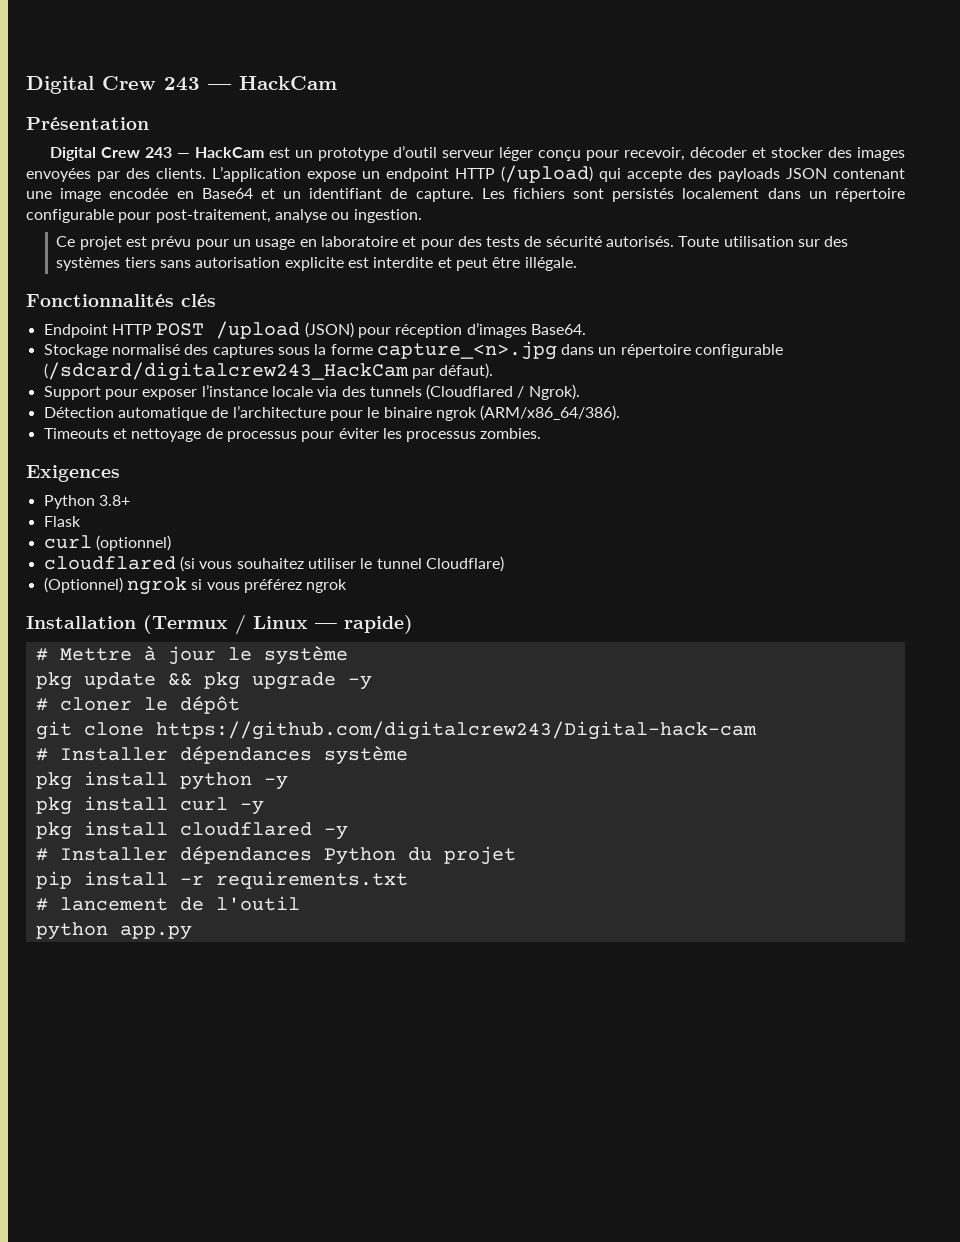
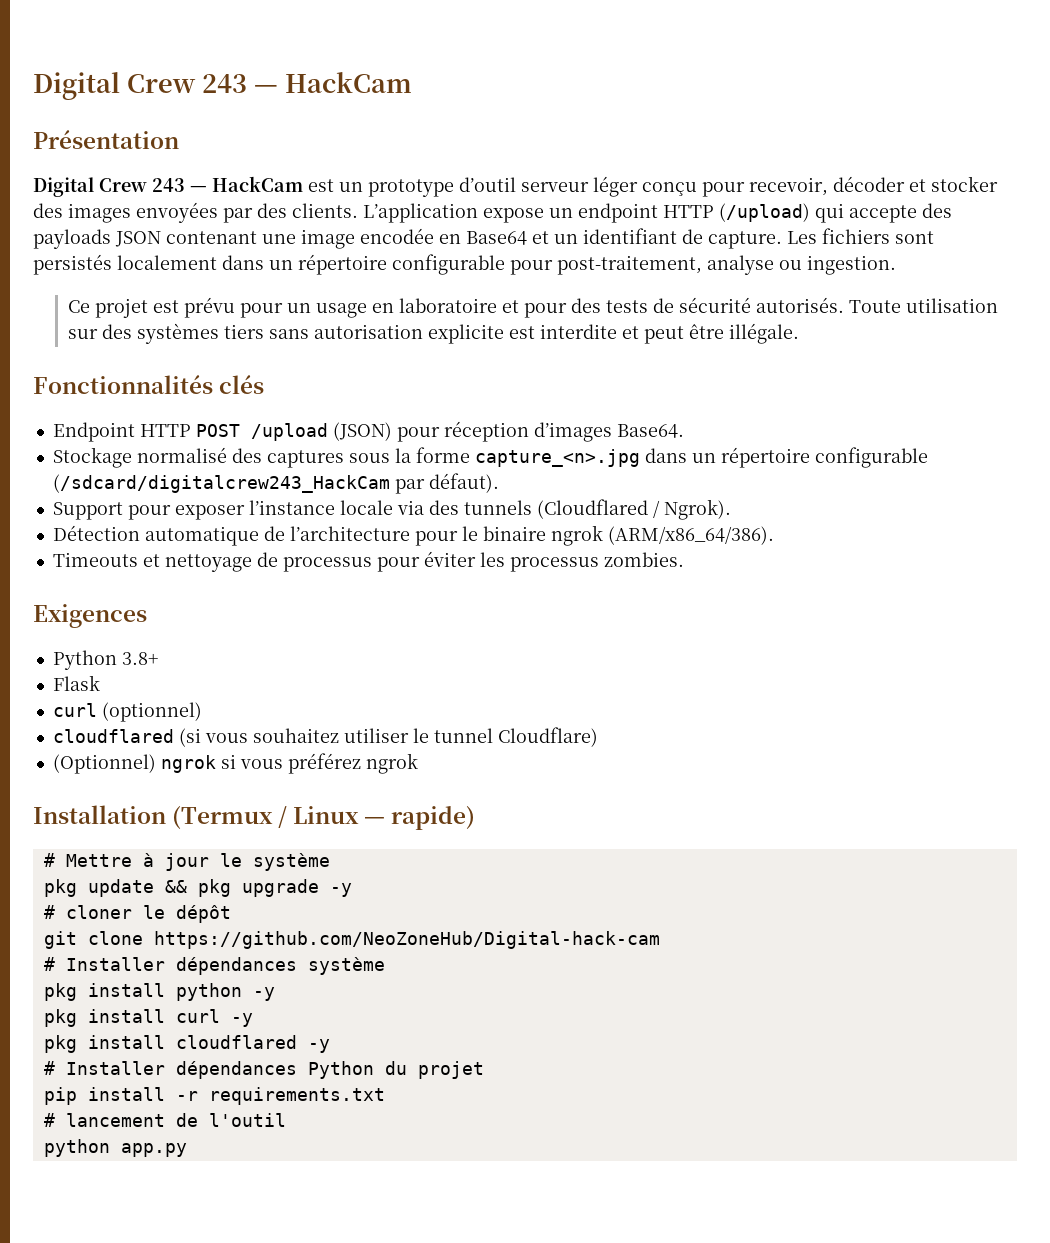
[155,721,757,740] https://github.com/digitalcrew243/Digital-hack-cam -> [153,931,660,949] https://github.com/NeoZoneHub/Digital-hack-cam

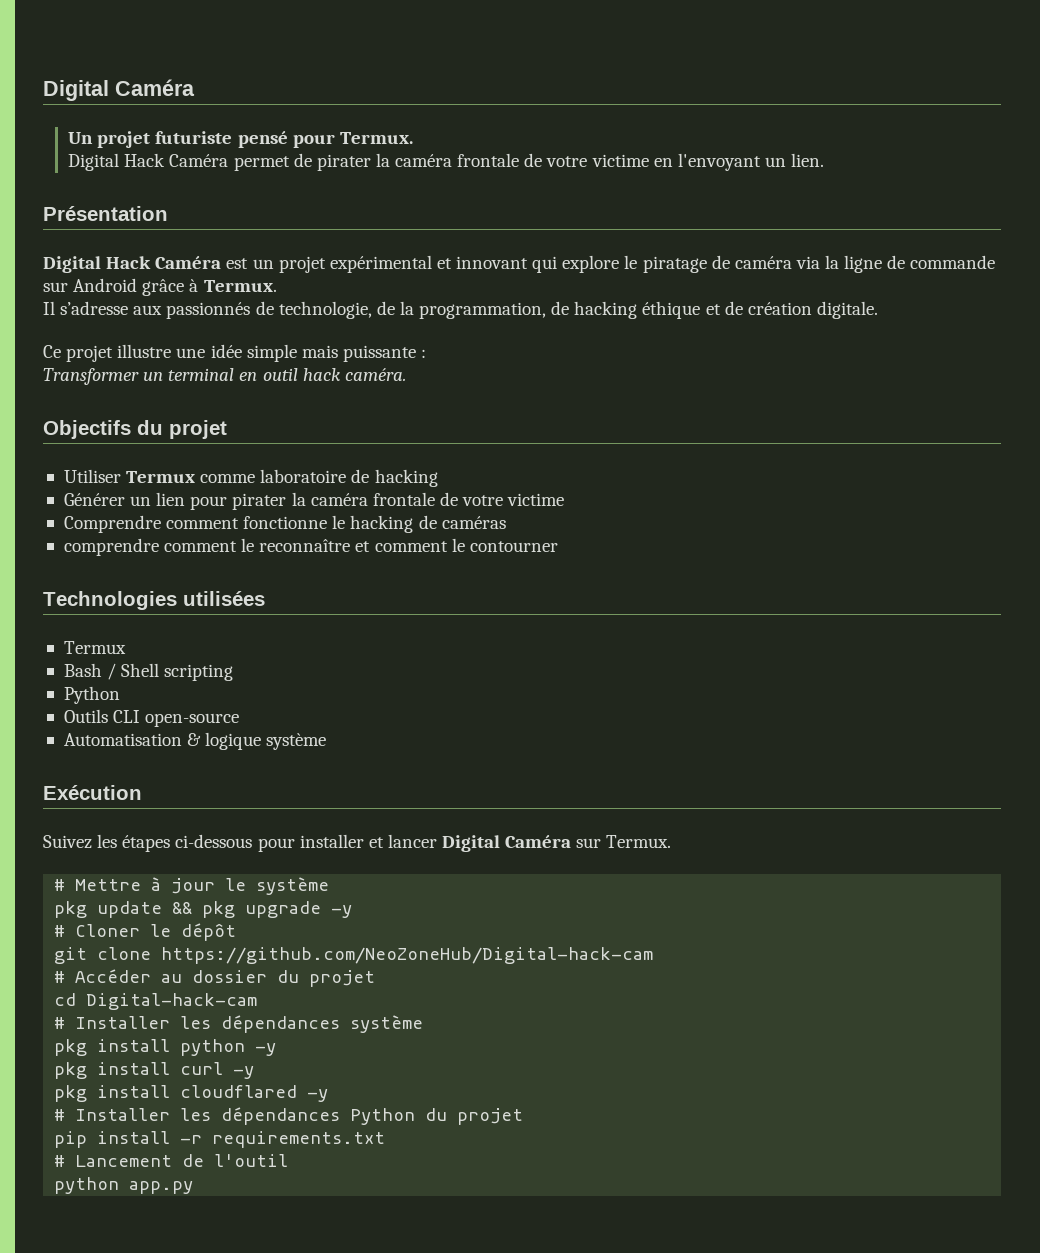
[33,72,412,100] [33,130,179,149] [33,176,998,197] [33,202,952,223] [33,228,934,249] [33,254,896,275] [67,297,998,318] [67,323,799,344] [33,375,265,394] [52,421,684,442] [52,447,928,468] [52,473,499,494] [52,499,731,520] [52,525,774,546] [52,551,684,572] [33,604,147,628] [52,650,158,670] [52,675,100,691] [52,702,202,722] [52,727,598,747] [52,753,418,774] [33,805,476,830] Digital Crew 243 — HackCam // Présentation // Digital Crew 243 — HackCam est un prototype d’outil serveur léger conçu pour recevoir, décoder et stocker des images envoyées par des clients. L’application expose un endpoint HTTP (/upload) qui accepte des payloads JSON contenant une image encodée en Base64 et un identifiant de capture. Les fichiers sont persistés localement dans un répertoire configurable pour post-traitement, analyse ou ingestion. // Ce projet est prévu pour un usage en laboratoire et pour des tests de sécurité autorisés. Toute utilisation sur des systèmes tiers sans autorisation explicite est interdite et peut être illégale. // Fonctionnalités clés // Endpoint HTTP POST /upload (JSON) pour réception d’images Base64. // Stockage normalisé des captures sous la forme capture_<n>.jpg dans un répertoire configurable (/sdcard/digitalcrew243_HackCam par défaut). // Support pour exposer l’instance locale via des tunnels (Cloudflared / Ngrok). // Détection automatique de l’architecture pour le binaire ngrok (ARM/x86_64/386). // Timeouts et nettoyage de processus pour éviter les processus zombies. // Exigences // Python 3.8+ // Flask // curl (optionnel) // cloudflared (si vous souhaitez utiliser le tunnel Cloudflare) // (Optionnel) ngrok si vous préférez ngrok // Installation (Termux / Linux — rapide) -> [43,79,195,101] [68,131,413,148] [68,153,825,171] [43,206,168,221] [43,255,996,273] [43,278,277,296] [43,301,878,319] [43,344,427,362] [43,368,406,385] [43,420,227,439] [63,469,438,487] [63,492,565,510] [63,515,506,533] [63,538,558,556] [43,591,265,610] [63,641,126,654] [63,663,234,681] [63,686,120,704] [63,709,240,727] [63,732,327,750] [43,785,142,800] [43,834,672,852] Digital Caméra // Un projet futuriste pensé pour Termux. // Digital Hack Caméra permet de pirater la caméra frontale de votre victime en l'envoyant un lien. // Présentation // Digital Hack Caméra est un projet expérimental et innovant qui explore le piratage de caméra via la ligne de commande sur Android grâce à Termux. // Il s’adresse aux passionnés de technologie, de la programmation, de hacking éthique et de création digitale. // Ce projet illustre une idée simple mais puissante : // Transformer un terminal en outil hack caméra. // Objectifs du projet // Utiliser Termux comme laboratoire de hacking // Générer un lien pour pirater la caméra frontale de votre victime // Comprendre comment fonctionne le hacking de caméras // comprendre comment le reconnaître et comment le contourner // Technologies utilisées // Termux // Bash / Shell scripting // Python // Outils CLI open-source // Automatisation & logique système // Exécution // Suivez les étapes ci-dessous pour installer et lancer Digital Caméra sur Termux.
[65,905,132,919] cloner -> [75,924,141,937] Cloner
[43,957,165,971] // # Installer -> [54,969,376,987] [54,993,258,1010] [54,1016,212,1029] // # Accéder au dossier du projet // cd Digital-hack-cam // # Installer les
(165, 1068) none -> [180,1108,212,1121] les
[65,1113,165,1127] lancement -> [75,1155,173,1167] Lancement

